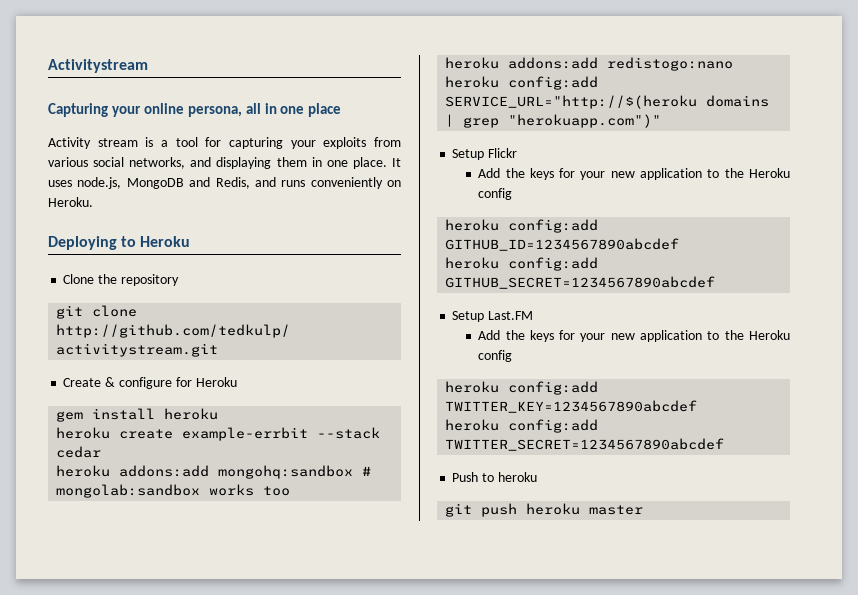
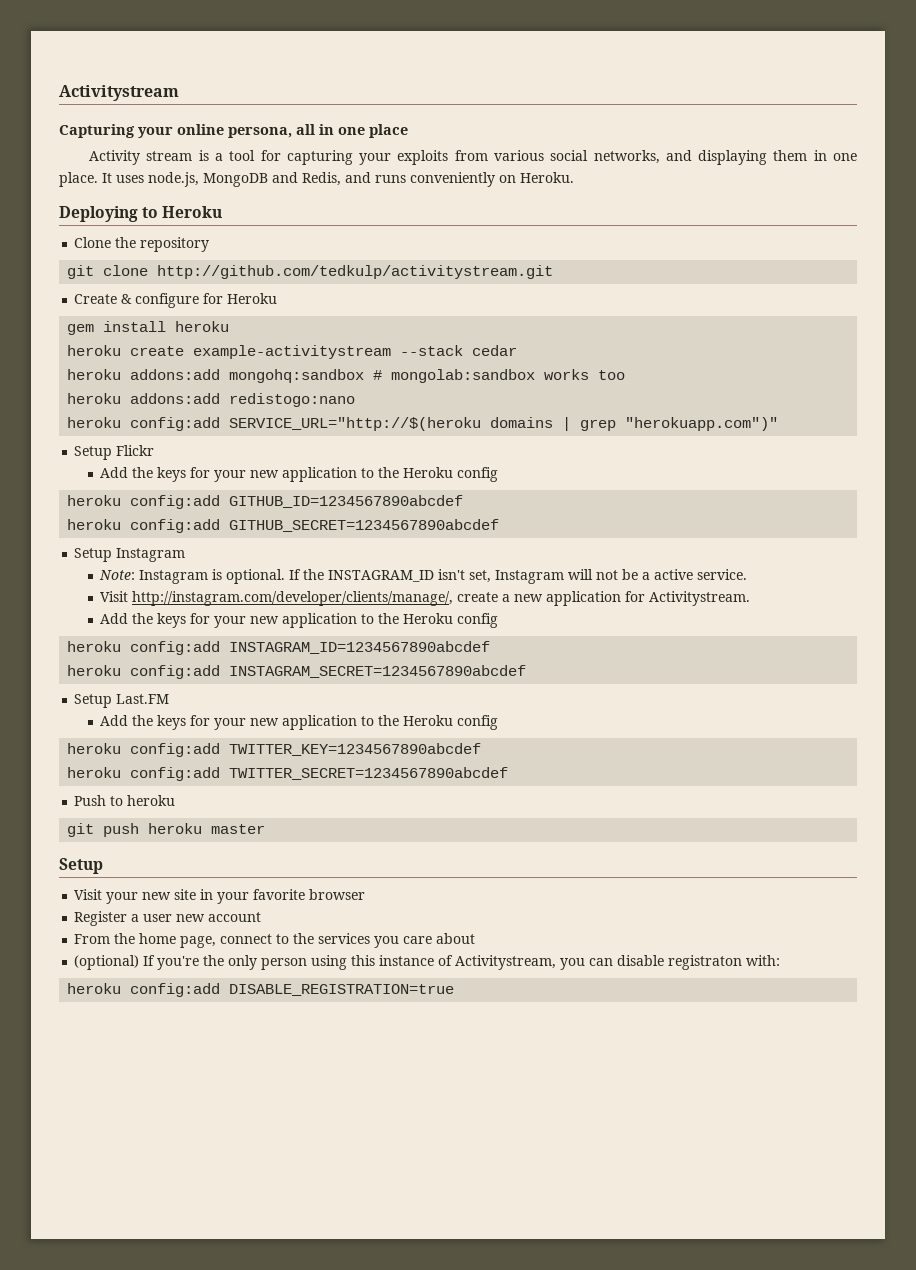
[182,427,309,441] example-errbit -> [193,345,392,359] example-activitystream
(716, 282) none -> [74,548,186,562] [99,569,748,584] [100,591,751,606] [100,613,499,628] [67,641,491,655] [67,665,527,679] // Setup Instagram // Note: Instagram is optional. If the INSTAGRAM_ID isn't set, Instagram will not be a active service. // Visit http://instagram.com/developer/clients/manage/, create a new application for Activitystream. // Add the keys for your new application to the Heroku config // heroku config:add INSTAGRAM_ID=1234567890abcdef // heroku config:add INSTAGRAM_SECRET=1234567890abcdef
(644, 510) none -> [59,858,103,874] [74,889,366,904] [74,911,262,926] [74,933,476,948] [74,955,781,970] [67,983,455,997] // Setup // Visit your new site in your favorite browser // Register a user new account // From the home page, connect to the services you care about // (optional) If you're the only person using this instance of Activitystream, you can disable registraton with: // heroku config:add DISABLE_REGISTRATION=true

